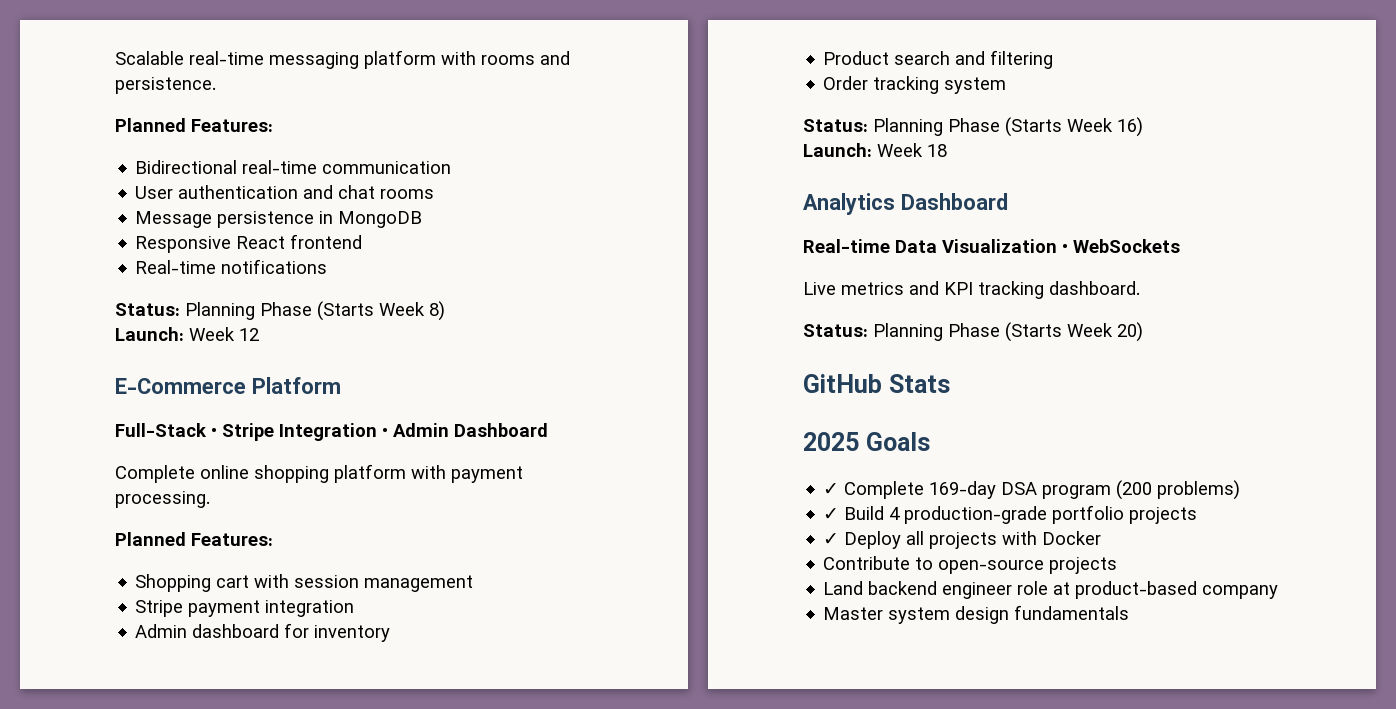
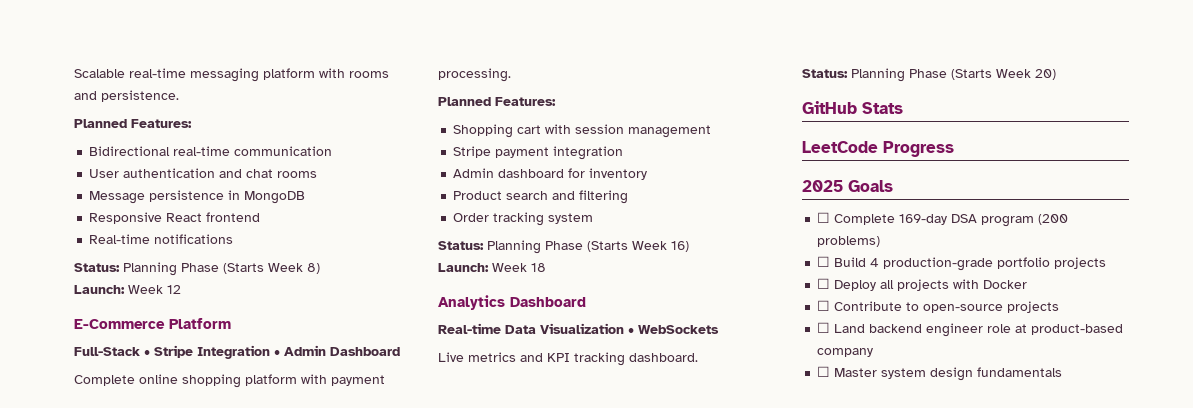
(950, 383) none -> [802,141,954,157] // LeetCode Progress
[823,483,840,495] ✓ -> [817,212,831,223] ☐
[823,508,840,520] ✓ -> [817,256,831,267] ☐
[823,533,840,545] ✓ -> [817,278,831,289] ☐
(1102, 538) none -> [817,300,831,311] ☐
(1118, 565) none -> [817,322,831,333] ☐
(1279, 592) none -> [817,366,831,377] ☐

